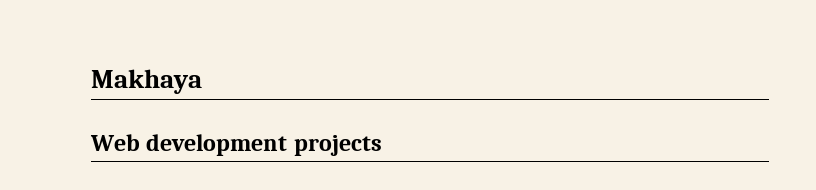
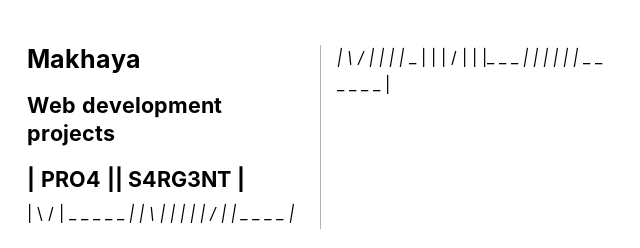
(382, 145) none -> [27,166,246,192] [27,203,295,223] [337,47,603,67] [337,74,390,94] // | PRO4 || S4RG3NT | // | \ / | _ _ _ _ _ | | \ | | | | | / | | _ _ _ _ | | \ / | | | | _ | | | / | | |_ _ _ | | | | | | _ _ _ _ _ _ |

